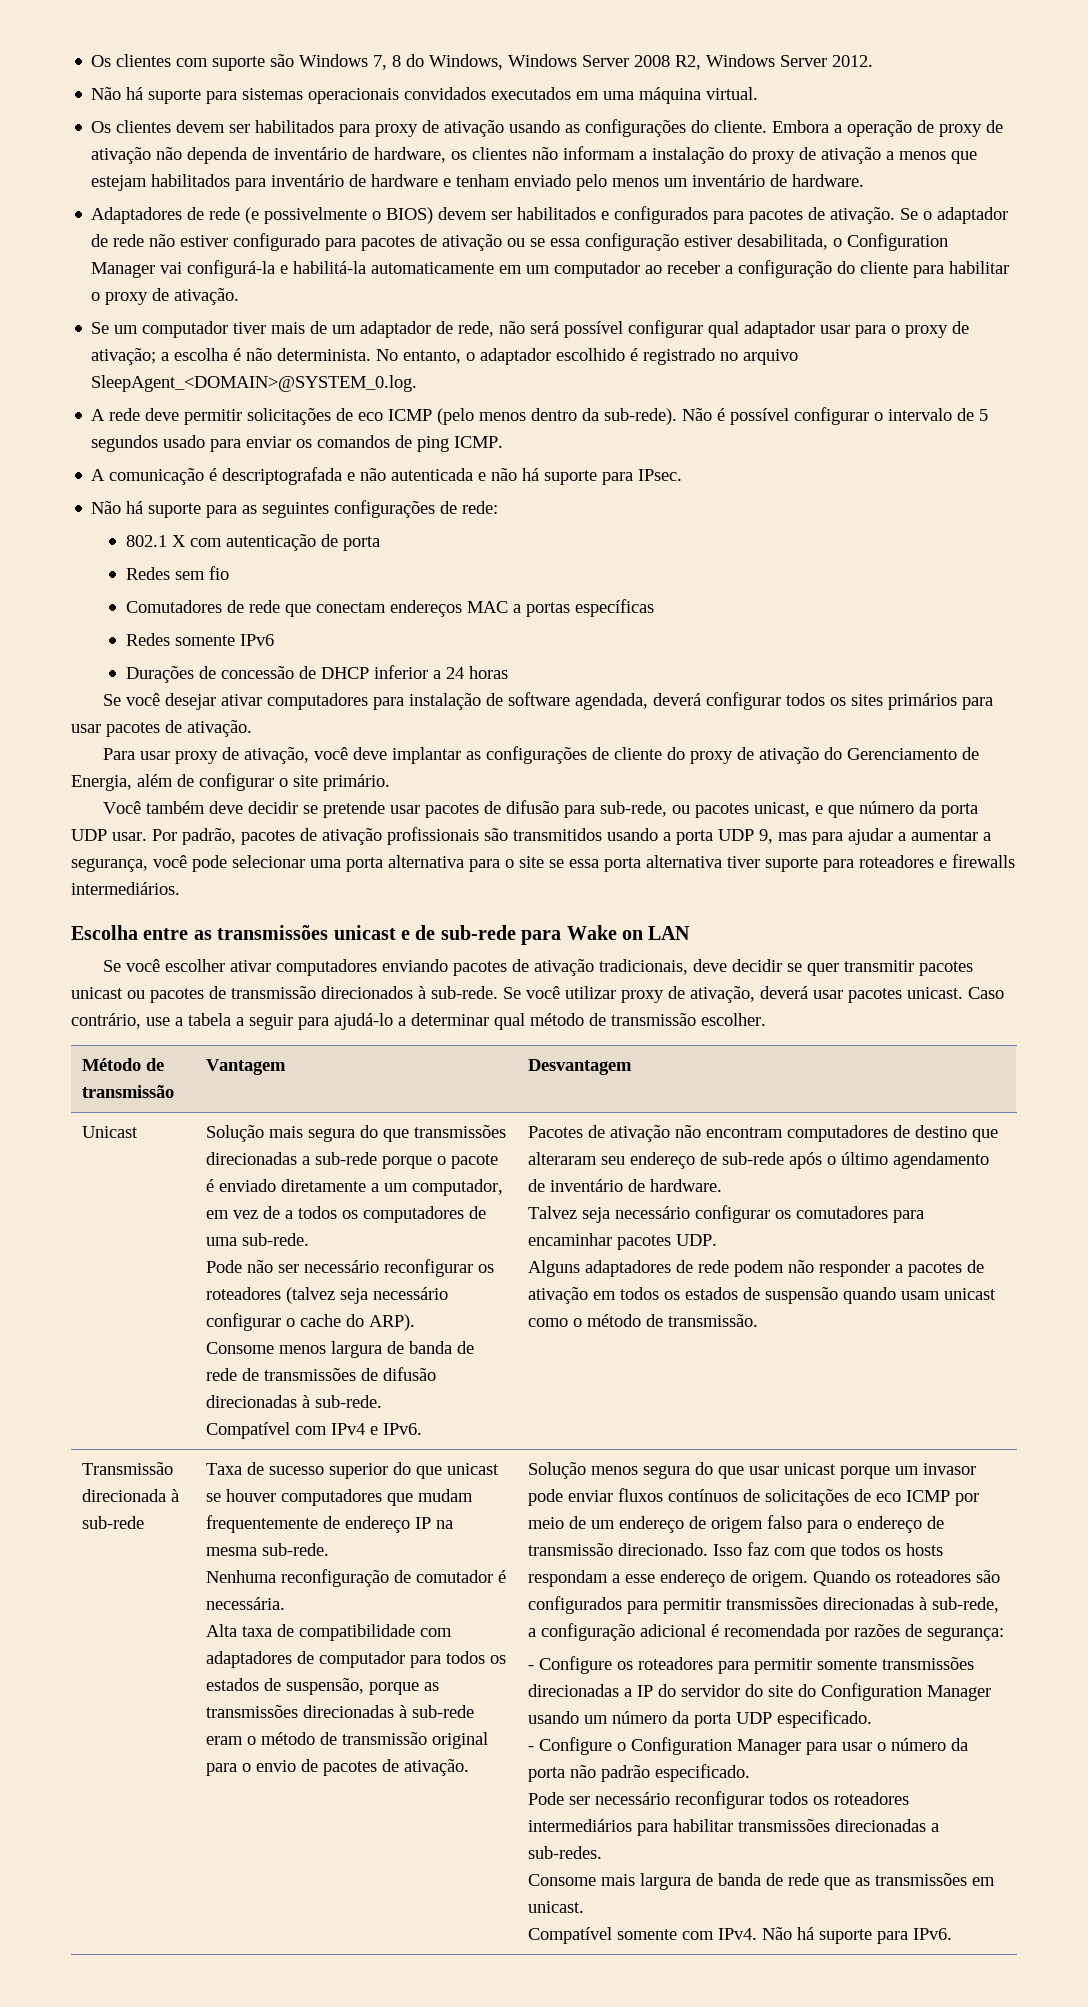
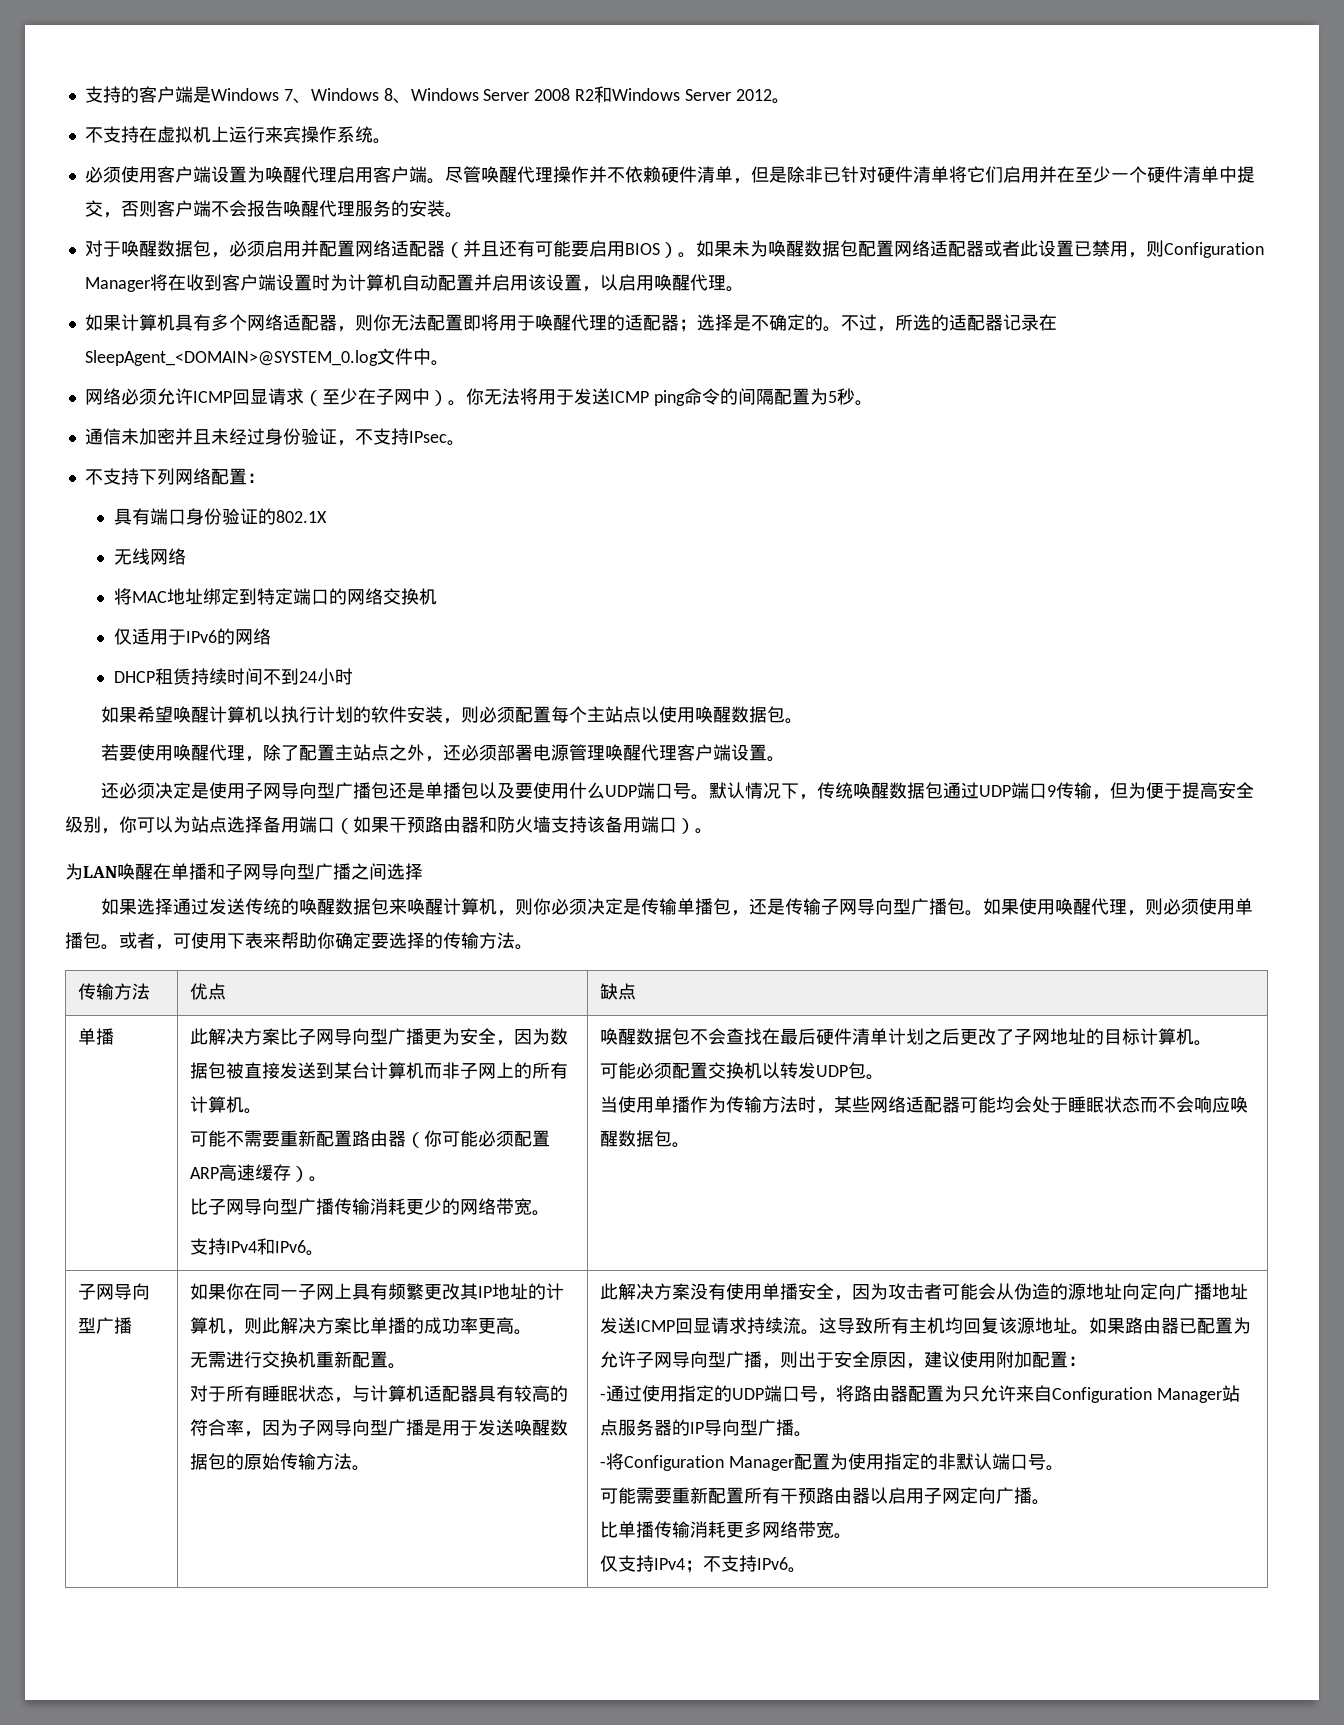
[91,54,504,71] Os clientes com suporte são Windows 7, 8 do Windows, -> [84,86,411,104] 支持的客户端是Windows 7、Windows 8、
[675,54,874,70] [91,87,759,104] [91,119,1004,137] [91,146,978,164] [91,174,865,191] [91,206,1009,224] [91,233,949,251] [91,260,1010,278] [91,288,240,305] [91,320,970,338] [91,348,799,365] [91,375,418,392] [91,407,989,425] [91,435,504,452] [91,467,683,485] [91,500,499,518] [126,534,381,551] [126,566,230,580] [126,599,655,617] [126,633,275,646] [126,665,509,683] [103,692,994,710] [71,720,252,737] [103,746,980,764] [71,773,390,791] [103,800,979,818] [71,827,991,845] [71,854,1015,872] [71,882,180,895] [71,925,691,945] [103,959,974,976] [71,986,1004,1003] [71,1013,766,1030] [81,1058,164,1071] [81,1085,174,1098] [205,1059,286,1075] [527,1059,632,1075] [81,1126,138,1138] [205,1125,506,1142] [205,1152,498,1169] [205,1179,503,1196] [205,1206,486,1223] [205,1233,309,1246] [205,1259,494,1277] [205,1287,448,1304] [205,1313,415,1331] [205,1341,474,1358] [205,1367,436,1381] [205,1395,382,1408] [205,1422,422,1439] [527,1125,998,1142] [527,1152,989,1169] [527,1179,722,1192] [527,1205,924,1223] [527,1233,717,1250] [527,1260,984,1277] [527,1287,996,1304] [527,1314,758,1327] [81,1462,173,1475] [81,1489,179,1502] [81,1516,144,1529] [205,1462,499,1479] [205,1489,473,1506] [205,1515,453,1533] [205,1543,329,1556] [205,1569,506,1587] [205,1597,285,1610] [205,1624,452,1641] [205,1651,506,1668] [205,1678,439,1695] [205,1705,474,1718] [205,1732,488,1749] [205,1759,469,1776] [527,1462,976,1479] [527,1488,979,1506] [527,1515,944,1533] [527,1542,943,1560] [527,1570,1000,1587] [527,1596,999,1614] [527,1623,1004,1641] [527,1656,974,1674] [527,1683,991,1701] [527,1710,872,1728] [527,1737,968,1755] [527,1764,750,1782] [527,1791,909,1809] [527,1819,939,1836] [527,1846,602,1859] [527,1873,995,1890] [527,1901,584,1913] [527,1927,952,1944] R2, Windows Server 2012. // Não há suporte para sistemas operacionais convidados executados em uma máquina virtual. // Os clientes devem ser habilitados para proxy de ativação usando as configurações do cliente. Embora a operação de proxy de ativação não dependa de inventário de hardware, os clientes não informam a instalação do proxy de ativação a menos que estejam habilitados para inventário de hardware e tenham enviado pelo menos um inventário de hardware. // Adaptadores de rede (e possivelmente o BIOS) devem ser habilitados e configurados para pacotes de ativação. Se o adaptador de rede não estiver configurado para pacotes de ativação ou se essa configuração estiver desabilitada, o Configuration Manager vai configurá-la e habilitá-la automaticamente em um computador ao receber a configuração do cliente para habilitar o proxy de ativação. // Se um computador tiver mais de um adaptador de rede, não será possível configurar qual adaptador usar para o proxy de ativação; a escolha é não determinista. No entanto, o adaptador escolhido é registrado no arquivo SleepAgent_<DOMAIN>@SYSTEM_0.log. // A rede deve permitir solicitações de eco ICMP (pelo menos dentro da sub-rede). Não é possível configurar o intervalo de 5 segundos usado para enviar os comandos de ping ICMP. // A comunicação é descriptografada e não autenticada e não há suporte para IPsec. // Não há suporte para as seguintes configurações de rede: // 802.1 X com autenticação de porta // Redes sem fio // Comutadores de rede que conectam endereços MAC a portas específicas // Redes somente IPv6 // Durações de concessão de DHCP inferior a 24 horas // Se você desejar ativar computadores para instalação de software agendada, deverá configurar todos os sites primários para usar pacotes de ativação. // Para usar proxy de ativação, você deve implantar as configurações de cliente do proxy de ativação do Gerenciamento de Energia, além de configurar o site primário. // Você também deve decidir se pretende usar pacotes de difusão para sub-rede, ou pacotes unicast, e que número da porta UDP usar. Por padrão, pacotes de ativação profissionais são transmitidos usando a porta UDP 9, mas para ajudar a aumentar a segurança, você pode selecionar uma porta alternativa para o site se essa porta alternativa tiver suporte para roteadores e firewalls intermediários. // Escolha entre as transmissões unicast e de sub-rede para Wake on LAN // Se você escolher ativar computadores enviando pacotes de ativação tradicionais, deve decidir se quer transmitir pacotes unicast ou pacotes de transmissão direcionados à sub-rede. Se você utilizar proxy de ativação, deverá usar pacotes unicast. Caso contrário, use a tabela a seguir para ajudá-lo a determinar qual método de transmissão escolher. // Método de transmissão | Vantagem | Desvantagem // Unicast | Solução mais segura do que transmissões direcionadas a sub-rede porque o pacote é enviado diretamente a um computador, em vez de a todos os computadores de uma sub-rede. // Pode não ser necessário reconfigurar os roteadores (talvez seja necessário configurar o cache do ARP). // Consome menos largura de banda de rede de transmissões de difusão direcionadas à sub-rede. // Compatível com IPv4 e IPv6. | Pacotes de ativação não encontram computadores de destino que alteraram seu endereço de sub-rede após o último agendamento de inventário de hardware. // Talvez seja necessário configurar os comutadores para encaminhar pacotes UDP. // Alguns adaptadores de rede podem não responder a pacotes de ativação em todos os estados de suspensão quando usam unicast como o método de transmissão. // Transmissão direcionada à sub-rede | Taxa de sucesso superior do que unicast se houver computadores que mudam frequentemente de endereço IP na mesma sub-rede. // Nenhuma reconfiguração de comutador é necessária. // Alta taxa de compatibilidade com adaptadores de computador para todos os estados de suspensão, porque as transmissões direcionadas à sub-rede eram o método de transmissão original para o envio de pacotes de ativação. | Solução menos segura do que usar unicast porque um invasor pode enviar fluxos contínuos de solicitações de eco ICMP por meio de um endereço de origem falso para o endereço de transmissão direcionado. Isso faz com que todos os hosts respondam a esse endereço de origem. Quando os roteadores são configurados para permitir transmissões direcionadas à sub-rede, a configuração adicional é recomendada por razões de segurança: // - Configure os roteadores para permitir somente transmissões direcionadas a IP do servidor do site do Configuration Manager usando um número da porta UDP especificado. // - Configure o Configuration Manager para usar o número da porta não padrão especificado. // Pode ser necessário reconfigurar todos os roteadores intermediários para habilitar transmissões direcionadas a sub-redes. // Consome mais largura de banda de rede que as transmissões em unicast. // Compatível somente com IPv4. Não há suporte para IPv6. -> [575,86,790,104] [84,126,391,144] [84,166,1255,184] [84,200,463,218] [84,240,1264,258] [84,274,744,292] [84,314,1057,332] [84,348,449,366] [84,388,873,406] [84,428,465,446] [84,468,265,485] [113,508,327,525] [113,548,186,565] [113,588,437,605] [113,628,271,645] [113,668,353,685] [101,706,804,724] [101,744,786,762] [101,782,1255,800] [65,816,713,834] [65,863,423,880] [101,898,1254,916] [65,932,533,950] [78,983,151,1000] [190,983,227,1000] [600,983,637,1000] [78,1028,115,1045] [190,1028,569,1046] [190,1062,569,1079] [190,1096,263,1114] [190,1130,551,1148] [190,1164,328,1182] [190,1198,551,1216] [190,1238,325,1256] [600,1028,1213,1046] [600,1062,885,1080] [600,1096,1249,1114] [600,1130,691,1148] [78,1283,151,1300] [78,1317,133,1334] [190,1283,565,1300] [190,1317,533,1335] [190,1351,407,1369] [190,1385,569,1403] [190,1419,569,1437] [190,1453,371,1471] [600,1283,1249,1301] [600,1317,1252,1335] [600,1351,1087,1369] [600,1385,1240,1403] [600,1419,813,1437] [600,1453,1064,1471] [600,1487,1051,1505] [600,1521,853,1539] [600,1555,807,1573] R2和Windows Server 2012。 // 不支持在虚拟机上运行来宾操作系统。 // 必须使用客户端设置为唤醒代理启用客户端。尽管唤醒代理操作并不依赖硬件清单，但是除非已针对硬件清单将它们启用并在至少一个硬件清单中提交，否则客户端不会报告唤醒代理服务的安装。 // 对于唤醒数据包，必须启用并配置网络适配器（并且还有可能要启用BIOS）。如果未为唤醒数据包配置网络适配器或者此设置已禁用，则Configuration Manager将在收到客户端设置时为计算机自动配置并启用该设置，以启用唤醒代理。 // 如果计算机具有多个网络适配器，则你无法配置即将用于唤醒代理的适配器；选择是不确定的。不过，所选的适配器记录在SleepAgent_<DOMAIN>@SYSTEM_0.log文件中。 // 网络必须允许ICMP回显请求（至少在子网中）。你无法将用于发送ICMP ping命令的间隔配置为5秒。 // 通信未加密并且未经过身份验证，不支持IPsec。 // 不支持下列网络配置： // 具有端口身份验证的802.1X // 无线网络 // 将MAC地址绑定到特定端口的网络交换机 // 仅适用于IPv6的网络 // DHCP租赁持续时间不到24小时 // 如果希望唤醒计算机以执行计划的软件安装，则必须配置每个主站点以使用唤醒数据包。 // 若要使用唤醒代理，除了配置主站点之外，还必须部署电源管理唤醒代理客户端设置。 // 还必须决定是使用子网导向型广播包还是单播包以及要使用什么UDP端口号。默认情况下，传统唤醒数据包通过UDP端口9传输，但为便于提高安全级别，你可以为站点选择备用端口（如果干预路由器和防火墙支持该备用端口）。 // 为LAN唤醒在单播和子网导向型广播之间选择 // 如果选择通过发送传统的唤醒数据包来唤醒计算机，则你必须决定是传输单播包，还是传输子网导向型广播包。如果使用唤醒代理，则必须使用单播包。或者，可使用下表来帮助你确定要选择的传输方法。 // 传输方法 | 优点 | 缺点 // 单播 | 此解决方案比子网导向型广播更为安全，因为数据包被直接发送到某台计算机而非子网上的所有计算机。 // 可能不需要重新配置路由器（你可能必须配置ARP高速缓存）。 // 比子网导向型广播传输消耗更少的网络带宽。 // 支持IPv4和IPv6。 | 唤醒数据包不会查找在最后硬件清单计划之后更改了子网地址的目标计算机。 // 可能必须配置交换机以转发UDP包。 // 当使用单播作为传输方法时，某些网络适配器可能均会处于睡眠状态而不会响应唤醒数据包。 // 子网导向型广播 | 如果你在同一子网上具有频繁更改其IP地址的计算机，则此解决方案比单播的成功率更高。 // 无需进行交换机重新配置。 // 对于所有睡眠状态，与计算机适配器具有较高的符合率，因为子网导向型广播是用于发送唤醒数据包的原始传输方法。 | 此解决方案没有使用单播安全，因为攻击者可能会从伪造的源地址向定向广播地址发送ICMP回显请求持续流。这导致所有主机均回复该源地址。如果路由器已配置为允许子网导向型广播，则出于安全原因，建议使用附加配置： // -通过使用指定的UDP端口号，将路由器配置为只允许来自Configuration Manager站点服务器的IP导向型广播。 // -将Configuration Manager配置为使用指定的非默认端口号。 // 可能需要重新配置所有干预路由器以启用子网定向广播。 // 比单播传输消耗更多网络带宽。 // 仅支持IPv4；不支持IPv6。

